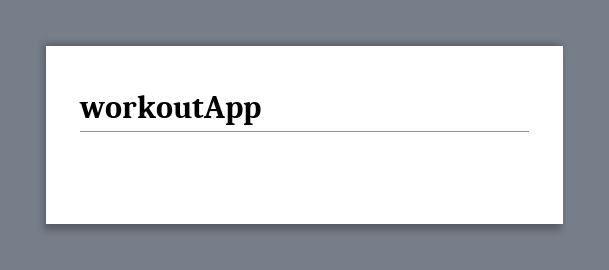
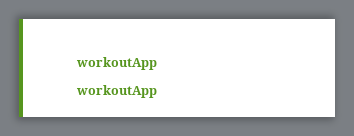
[79,95,261,125] workoutApp -> [76,57,157,70] [76,85,157,98] workoutApp // workoutApp

